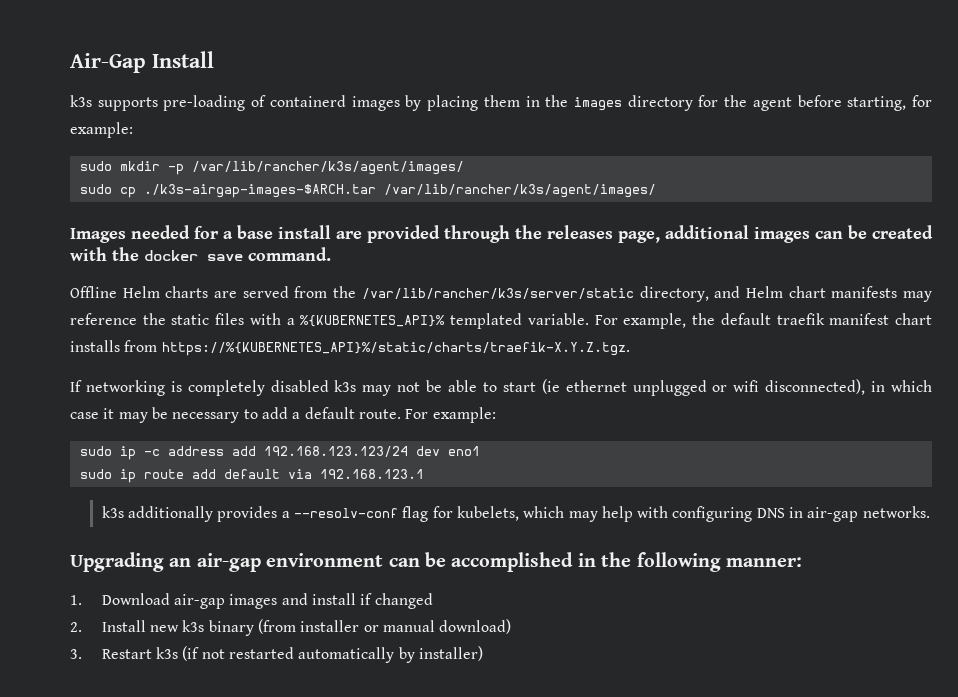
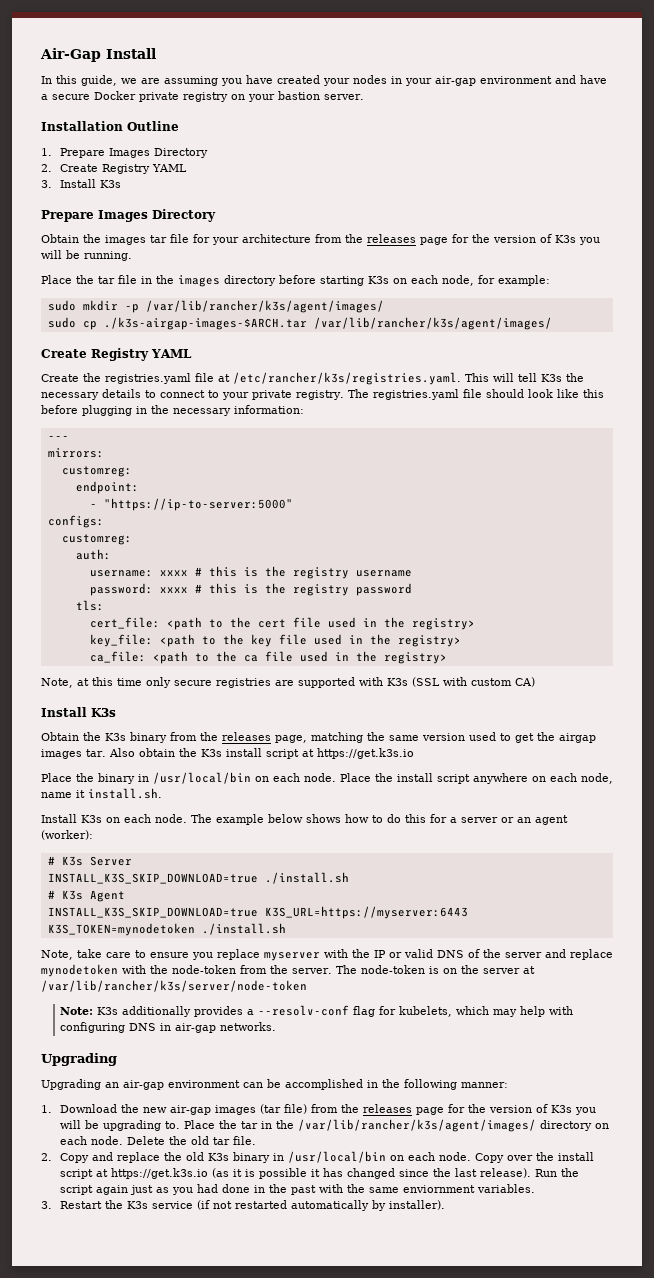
[70,95,907,111] k3s supports pre-loading of containerd images by placing them in the images directory for the agent before starting, -> [41,75,607,86] [41,91,364,102] [41,121,179,131] [41,148,209,158] [41,164,188,174] [41,179,122,188] [41,209,216,222] [41,234,600,245] [41,250,132,261] [41,275,474,287] In this guide, we are assuming you have created your nodes in your air-gap environment and have a secure Docker private registry on your bastion server. // Installation Outline // 1. Prepare Images Directory // 2. Create Registry YAML // 3. Install K3s // Prepare Images Directory // Obtain the images tar file for your architecture from the releases page for the version of K3s you will be running. // Place the tar file in the images directory before starting K3s on each node,
[70,225,933,243] [70,247,331,261] [70,286,933,302] [70,313,933,329] [70,340,630,356] [70,379,933,396] [70,407,496,423] [79,446,480,460] [79,469,424,483] [101,506,124,518] Images needed for a base install are provided through the releases page, additional images can be created with the docker save command. // Offline Helm charts are served from the /var/lib/rancher/k3s/server/static directory, and Helm chart manifests may reference the static files with a %{KUBERNETES_API}% templated variable. For example, the default traefik manifest chart installs from https://%{KUBERNETES_API}%/static/charts/traefik-X.Y.Z.tgz. // If networking is completely disabled k3s may not be able to start (ie ethernet unplugged or wifi disconnected), in which case it may be necessary to add a default route. For example: // sudo ip -c address add 192.168.123.123/24 dev eno1 // sudo ip route add default via 192.168.123.1 // k3s -> [41,348,192,361] [41,372,584,385] [41,389,604,400] [41,405,304,416] [47,436,69,440] [47,448,104,458] [61,466,132,477] [75,481,139,494] [89,498,293,511] [47,515,104,528] [61,534,132,545] [75,549,111,560] [89,566,412,579] [89,583,412,596] [75,600,104,611] [89,617,475,630] [89,634,461,647] [89,651,447,664] [41,677,535,688] [41,707,116,717] [41,732,596,743] [41,748,414,759] [41,772,613,784] [41,788,162,799] [41,814,568,825] [41,830,93,840] [47,856,132,866] [47,872,349,884] [47,890,125,902] [47,906,468,919] [47,923,286,936] [41,949,613,961] [41,964,535,977] [41,980,307,992] [60,1007,119,1015] Create Registry YAML // Create the registries.yaml file at /etc/rancher/k3s/registries.yaml. This will tell K3s the necessary details to connect to your private registry. The registries.yaml file should look like this before plugging in the necessary information: // --- // mirrors: // customreg: // endpoint: // - "https://ip-to-server:5000" // configs: // customreg: // auth: // username: xxxx # this is the registry username // password: xxxx # this is the registry password // tls: // cert_file: <path to the cert file used in the registry> // key_file: <path to the key file used in the registry> // ca_file: <path to the ca file used in the registry> // Note, at this time only secure registries are supported with K3s (SSL with custom CA) // Install K3s // Obtain the K3s binary from the releases page, matching the same version used to get the airgap images tar. Also obtain the K3s install script at https://get.k3s.io // Place the binary in /usr/local/bin on each node. Place the install script anywhere on each node, name it install.sh. // Install K3s on each node. The example below shows how to do this for a server or an agent (worker): // # K3s Server // INSTALL_K3S_SKIP_DOWNLOAD=true ./install.sh // # K3s Agent // INSTALL_K3S_SKIP_DOWNLOAD=true K3S_URL=https://myserver:6443 K3S_TOKEN=mynodetoken ./install.sh // Note, take care to ensure you replace myserver with the IP or valid DNS of the server and replace mynodetoken with the node-token from the server. The node-token is on the server at /var/lib/rancher/k3s/server/node-token // Note: K3s
(164, 562) none -> [41,1079,101,1090] // Upgrading
[173,593,433,609] [70,619,512,636] air-gap images and install if changed // 2. Install new k3s binary (from installer or manual download) -> [121,1104,597,1115] [60,1119,610,1132] [60,1136,257,1145] [41,1151,595,1163] [60,1168,580,1179] [60,1184,536,1195] the new air-gap images (tar file) from the releases page for the version of K3s you will be upgrading to. Place the tar in the /var/lib/rancher/k3s/agent/images/ directory on each node. Delete the old tar file. // 2. Copy and replace the old K3s binary in /usr/local/bin on each node. Copy over the install script at https://get.k3s.io (as it is possible it has changed since the last release). Run the script again just as you had done in the past with the same enviornment variables.
[155,647,178,659] k3s -> [105,1200,194,1209] the K3s service
[418,646,483,661] installer) -> [389,1200,446,1210] installer).

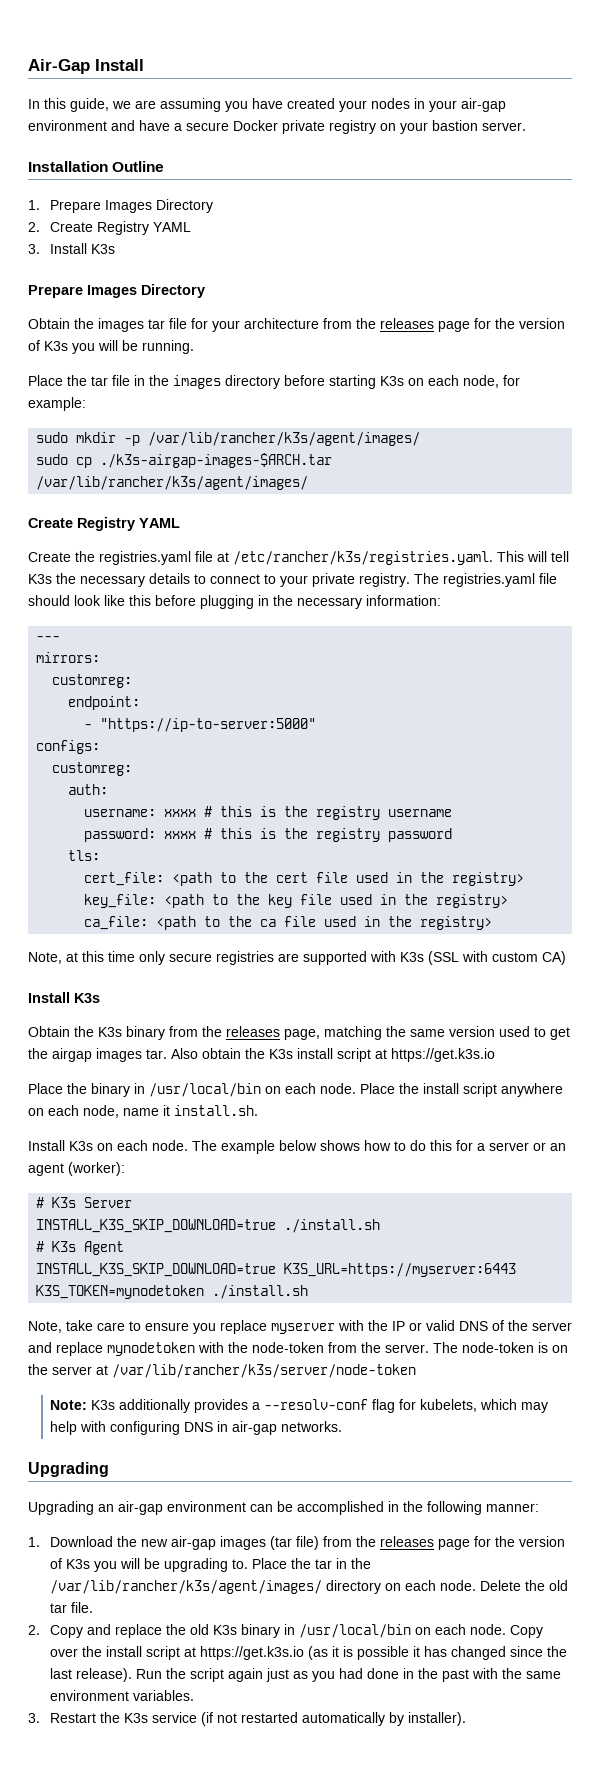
[403,1185,476,1193] enviornment -> [50,1690,130,1701] environment

